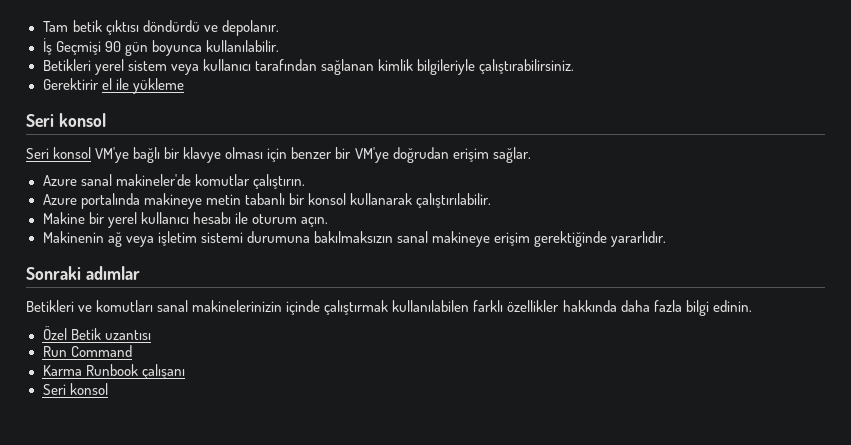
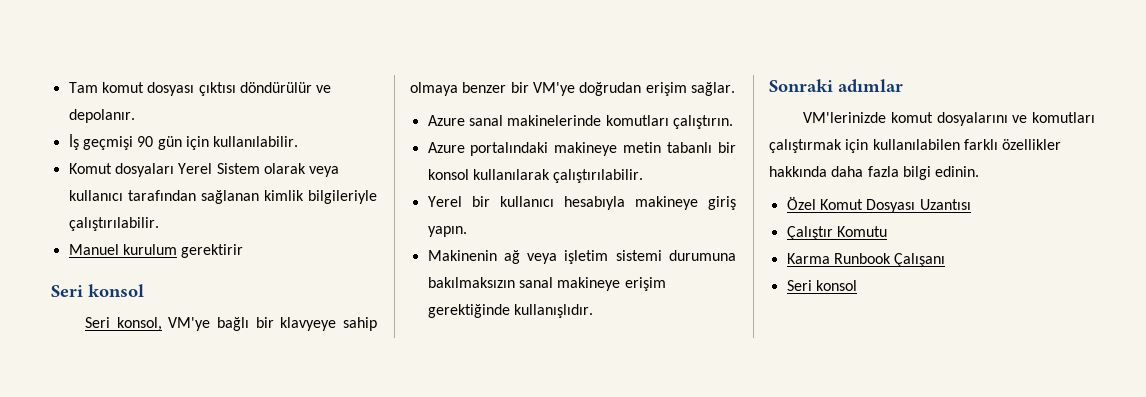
[72,20,200,35] betik çıktısı döndürdü -> [101,82,312,96] komut dosyası çıktısı döndürülür
[55,41,101,55] Geçmişi -> [82,136,133,150] geçmişi
[151,40,202,56] boyunca -> [185,136,209,150] için
[42,59,167,75] Betikleri yerel sistem -> [68,163,306,177] Komut dosyaları Yerel Sistem olarak
[478,59,574,74] [42,78,184,94] çalıştırabilirsiniz. // Gerektirir el ile yükleme -> [68,217,159,231] [68,244,244,258] çalıştırılabilir. // Manuel kurulum gerektirir
[53,147,92,159] konsol -> [116,317,162,331] konsol,
[183,147,288,163] klavye olması için -> [280,317,378,331] [410,82,458,96] klavyeye sahip olmaya
[115,174,250,186] makineler'de komutlar -> [507,115,669,126] makinelerinde komutları
[80,193,140,209] portalında -> [470,142,549,156] portalındaki
[349,193,491,208] [42,212,328,228] kullanarak çalıştırılabilir. // Makine bir yerel kullanıcı hesabı ile oturum açın. -> [472,169,644,183] [427,196,736,210] [427,226,467,237] kullanılarak çalıştırılabilir. // Yerel bir kullanıcı hesabıyla makineye giriş yapın.
[611,231,667,247] yararlıdır. -> [513,304,593,318] kullanışlıdır.
[26,300,389,315] Betikleri ve komutları sanal makinelerinizin içinde çalıştırmak -> [803,112,1095,126] [769,139,869,153] VM'lerinizde komut dosyalarını ve komutları çalıştırmak için
[70,328,151,340] [42,345,132,357] Betik uzantısı // Run Command -> [819,199,971,213] [786,226,887,240] Komut Dosyası Uzantısı // Çalıştır Komutu
[141,364,185,379] çalışanı -> [894,253,946,267] Çalışanı

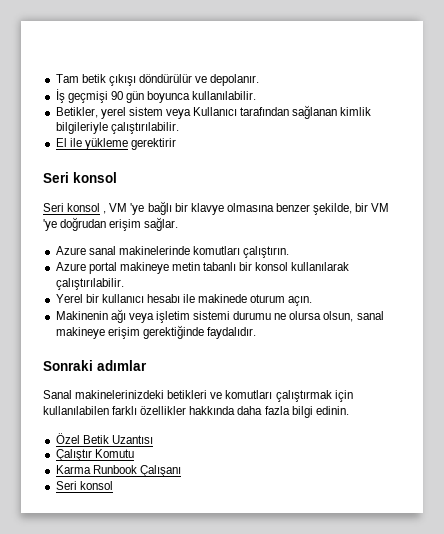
[101,82,236,96] komut dosyası çıktısı -> [81,74,136,86] betik çıkışı
[185,136,209,150] için -> [147,91,191,103] boyunca
[68,163,340,177] [68,190,123,201] Komut dosyaları Yerel Sistem olarak veya kullanıcı -> [55,107,238,119] Betikler, yerel sistem veya Kullanıcı
[68,244,177,255] Manuel kurulum -> [55,138,128,150] El ile yükleme
[116,317,378,331] [410,82,575,96] konsol, VM'ye bağlı bir klavyeye sahip olmaya benzer bir VM'ye -> [67,201,390,215] [43,219,57,231] konsol , VM 'ye bağlı bir klavye olmasına benzer şekilde, bir VM 'ye
[470,142,549,156] portalındaki -> [88,262,117,274] portal
[563,196,736,210] [427,226,467,237] hesabıyla makineye giriş yapın. -> [146,294,313,306] hesabı ile makinede oturum açın.
[503,250,520,264] ağ -> [110,309,126,323] ağı
[669,250,736,261] [427,277,515,288] durumuna bakılmaksızın -> [233,311,354,322] durumu ne olursa olsun,
[513,304,593,318] kullanışlıdır. -> [206,327,256,339] faydalıdır.
[803,112,1008,126] VM'lerinizde komut dosyalarını -> [43,390,208,399] Sanal makinelerinizdeki betikleri
[819,199,916,213] Komut Dosyası -> [82,435,109,444] Betik

